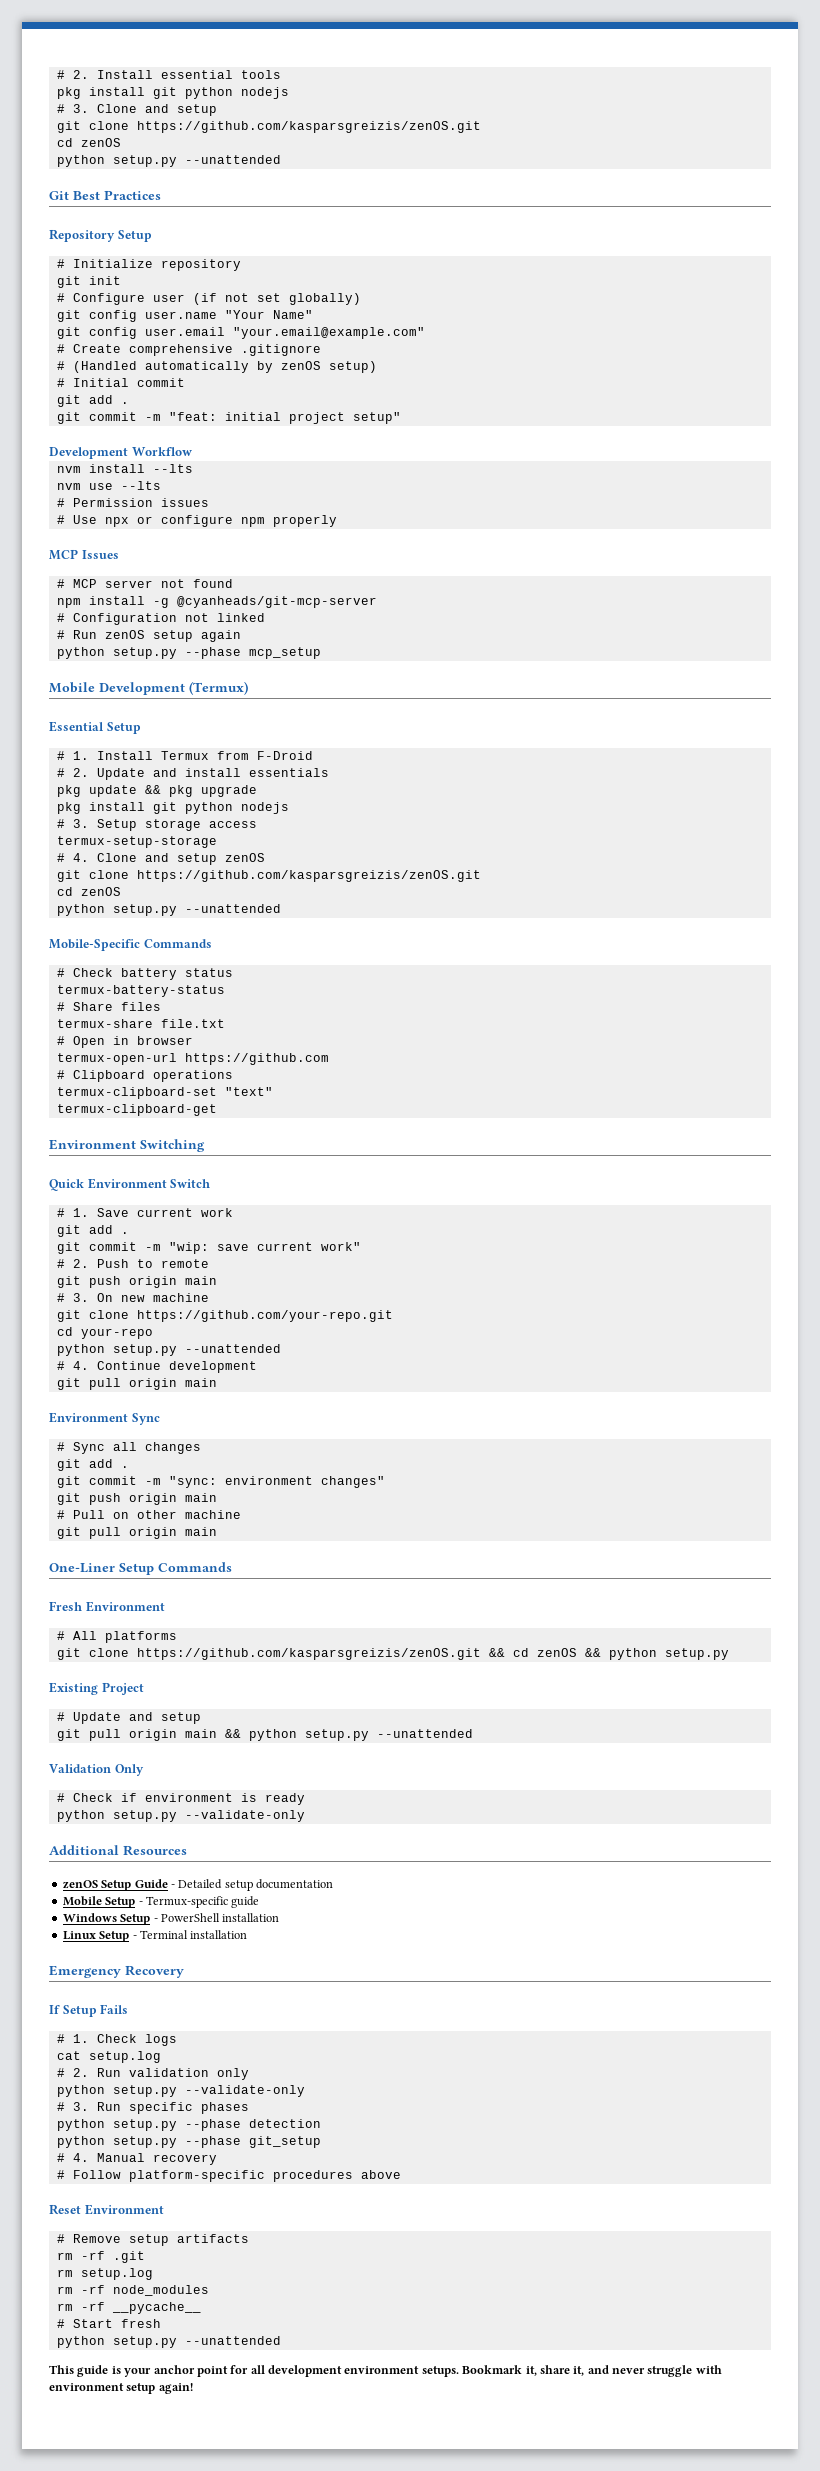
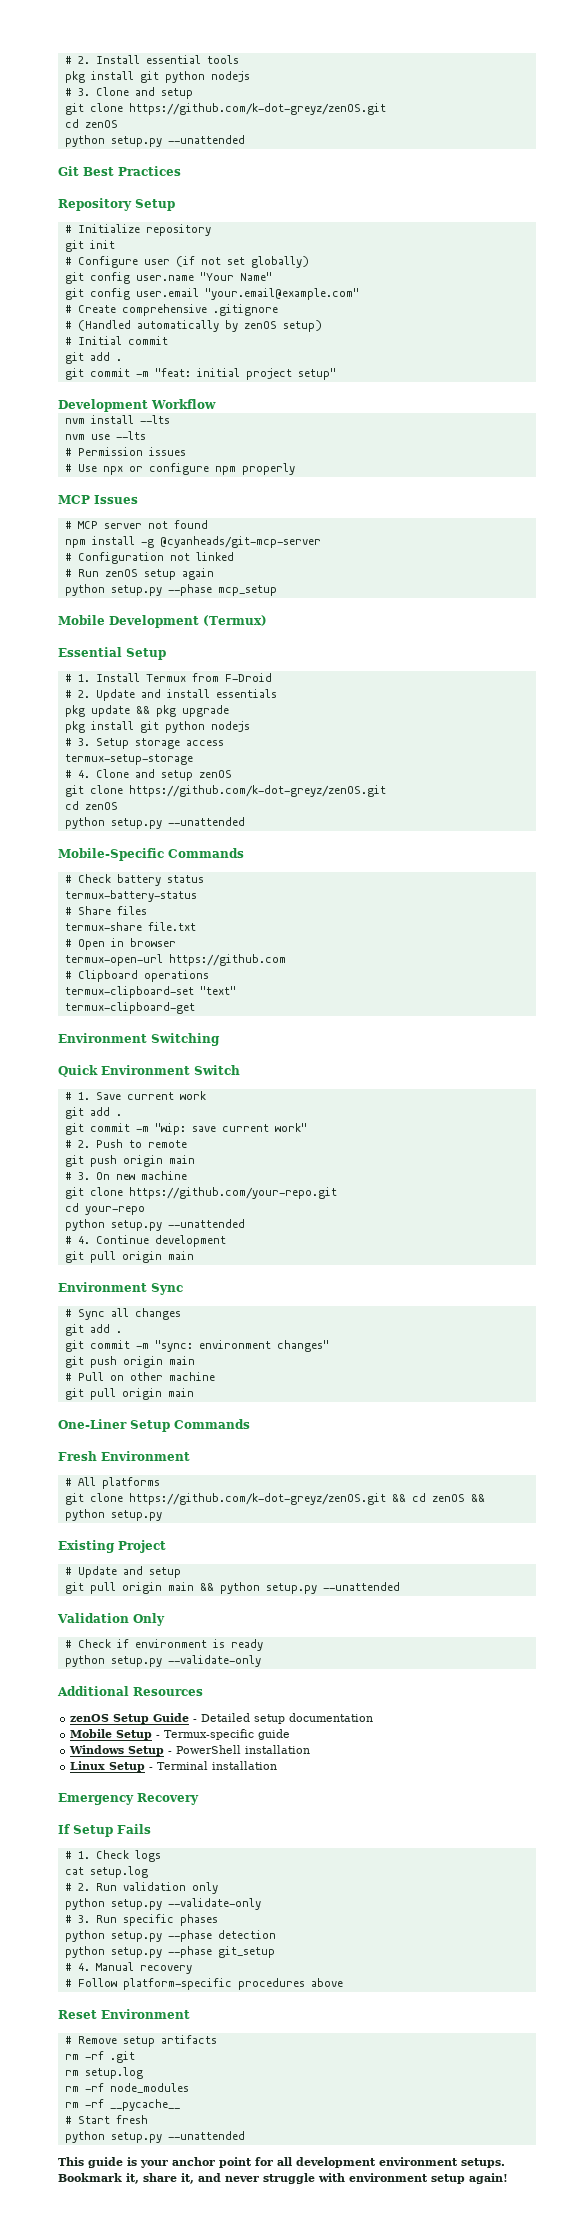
[136,121,481,133] https://github.com/kasparsgreizis/zenOS.git -> [128,103,386,115] https://github.com/k-dot-greyz/zenOS.git
[136,870,481,882] https://github.com/kasparsgreizis/zenOS.git -> [128,785,386,797] https://github.com/k-dot-greyz/zenOS.git
[136,1648,481,1660] https://github.com/kasparsgreizis/zenOS.git -> [128,1493,386,1505] https://github.com/k-dot-greyz/zenOS.git

